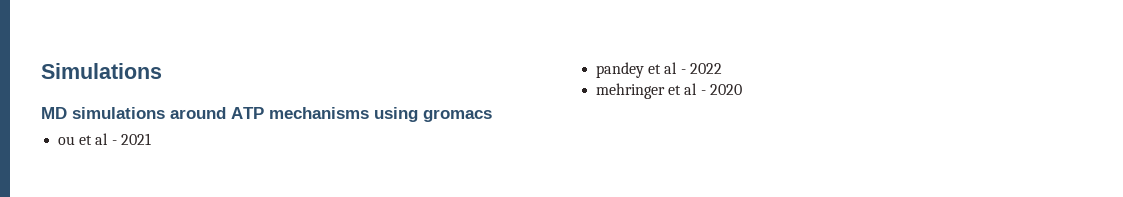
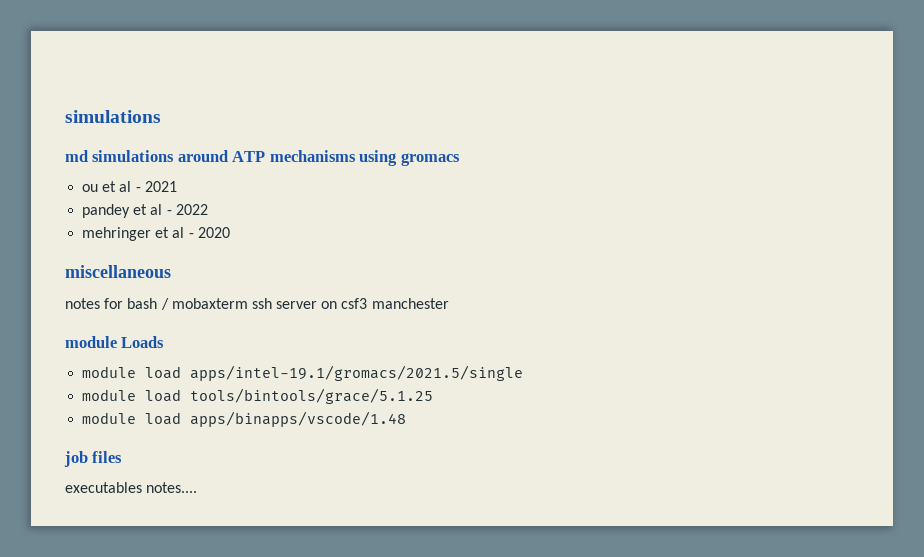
[41,63,162,79] [41,107,67,119] Simulations // MD -> [65,110,161,123] [65,150,88,162] simulations // md
(742, 89) none -> [65,265,171,278] [65,298,449,310] [65,336,165,348] [82,365,524,381] [82,388,434,404] [82,411,407,427] [64,451,123,467] [65,482,198,493] // miscellaneous // notes for bash / mobaxterm ssh server on csf3 manchester // module Loads // module load apps/intel-19.1/gromacs/2021.5/single // module load tools/bintools/grace/5.1.25 // module load apps/binapps/vscode/1.48 // job files // executables notes....

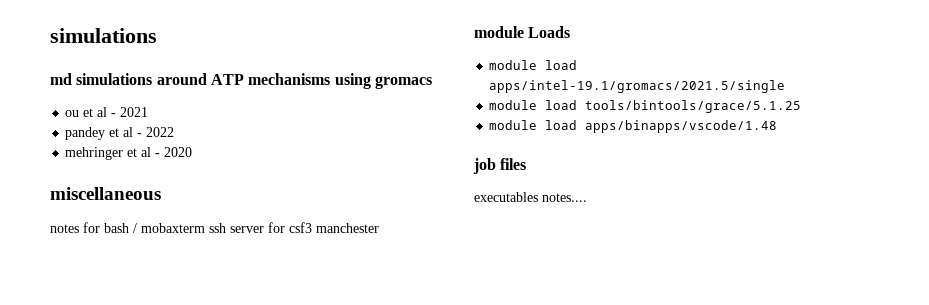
[321,301,338,309] on -> [268,222,285,233] for

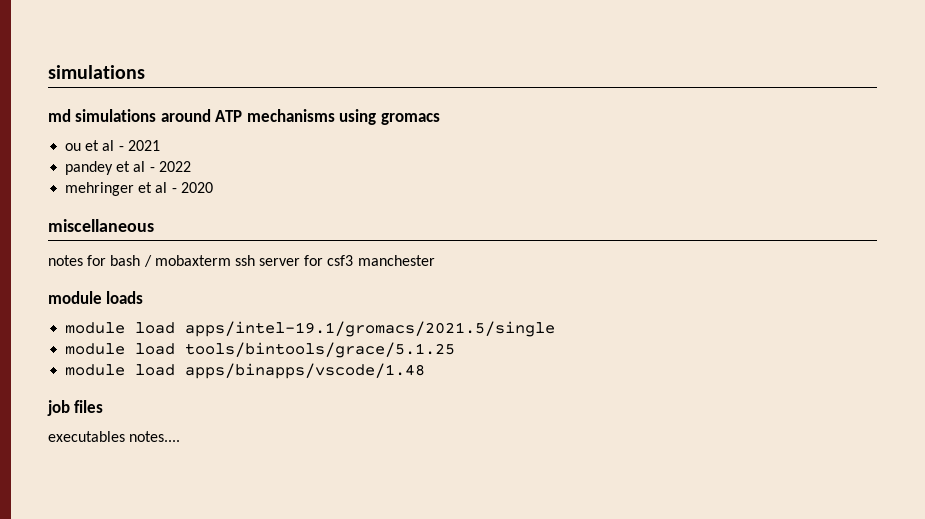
[528,26,571,38] Loads -> [106,291,144,304] loads

